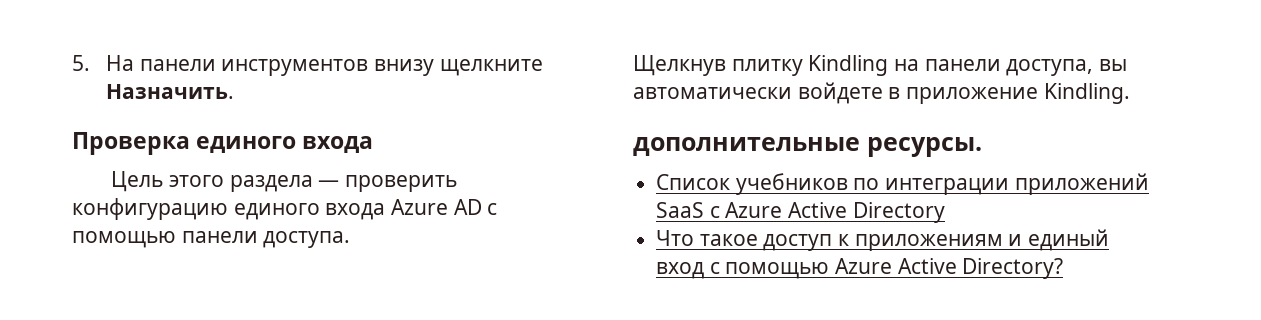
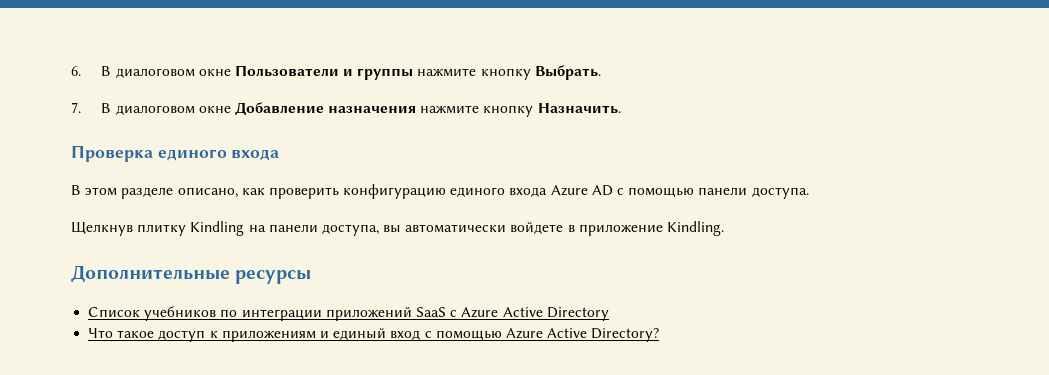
[72,55,543,76] 5. На панели инструментов внизу щелкните -> [71,65,601,80] [71,102,534,117] 6. В диалоговом окне Пользователи и группы нажмите кнопку Выбрать. // 7. В диалоговом окне Добавление назначения нажмите кнопку
[111,171,340,192] Цель этого раздела — -> [71,185,265,199] В этом разделе описано, как
[633,137,982,157] дополнительные ресурсы. -> [71,265,312,284] Дополнительные ресурсы

